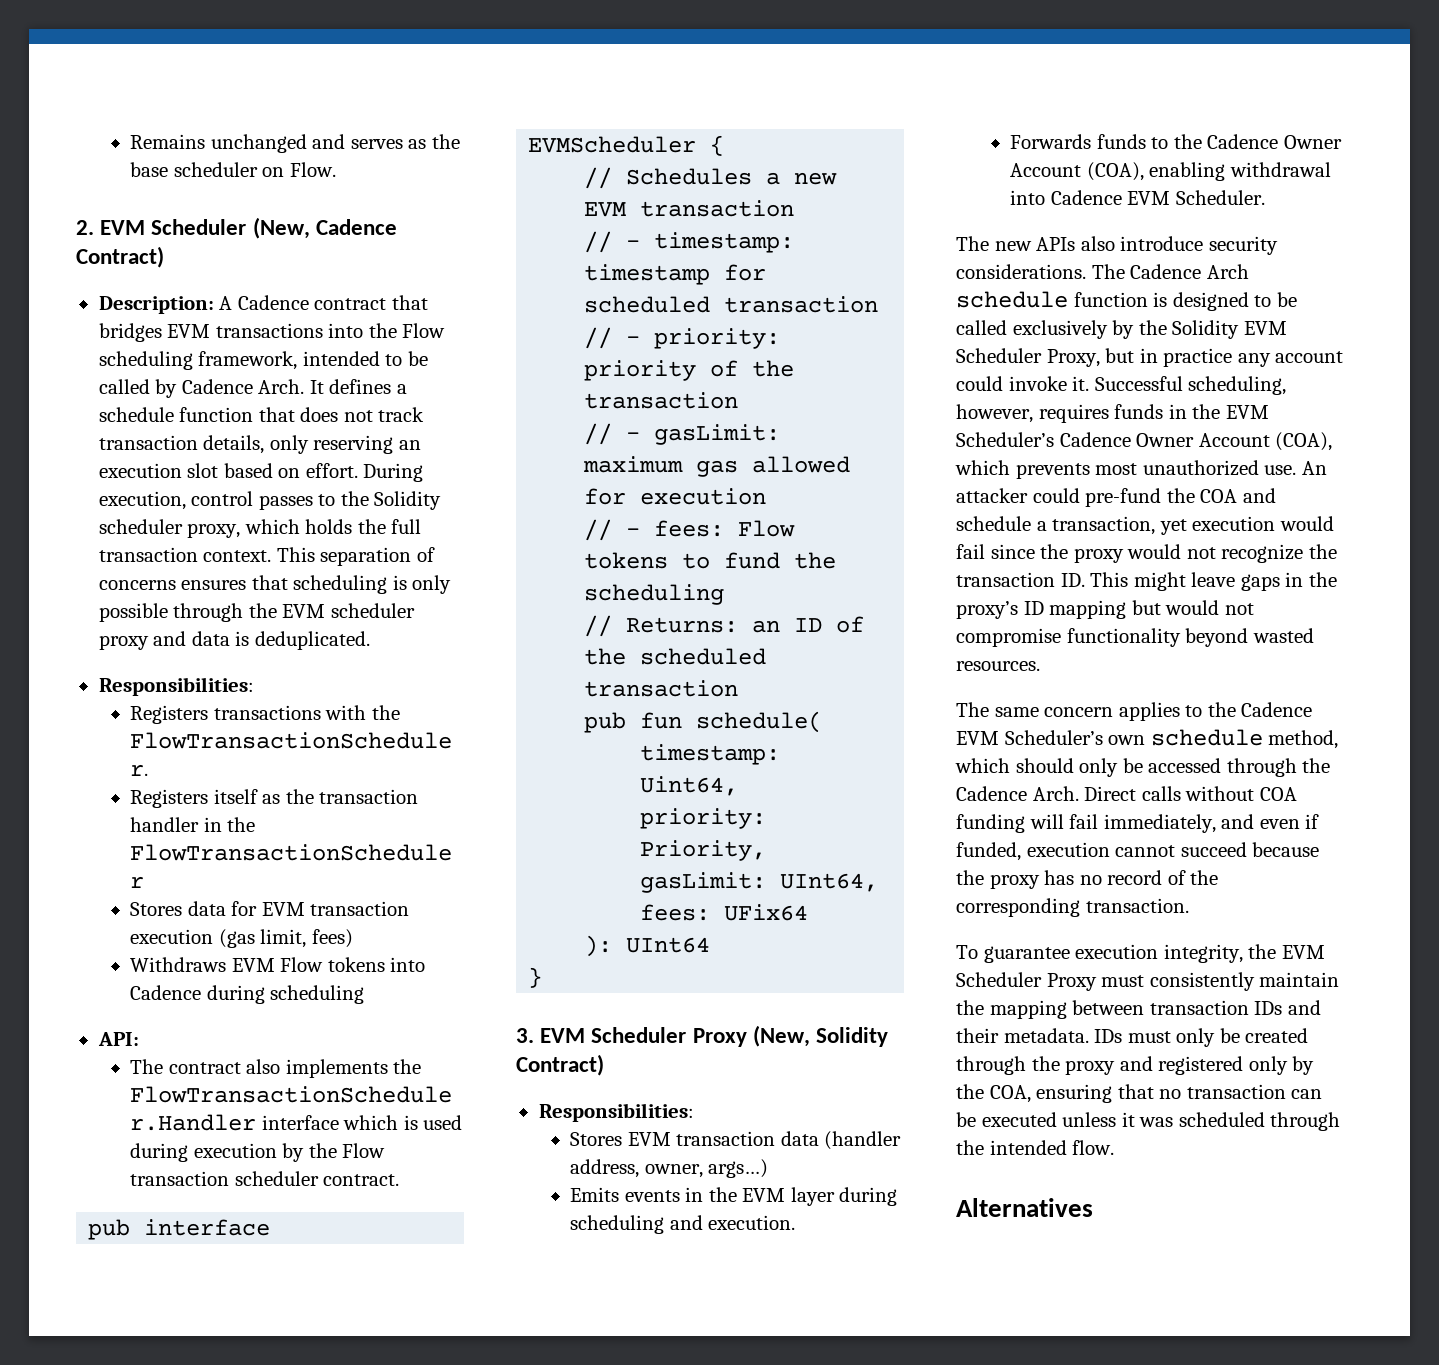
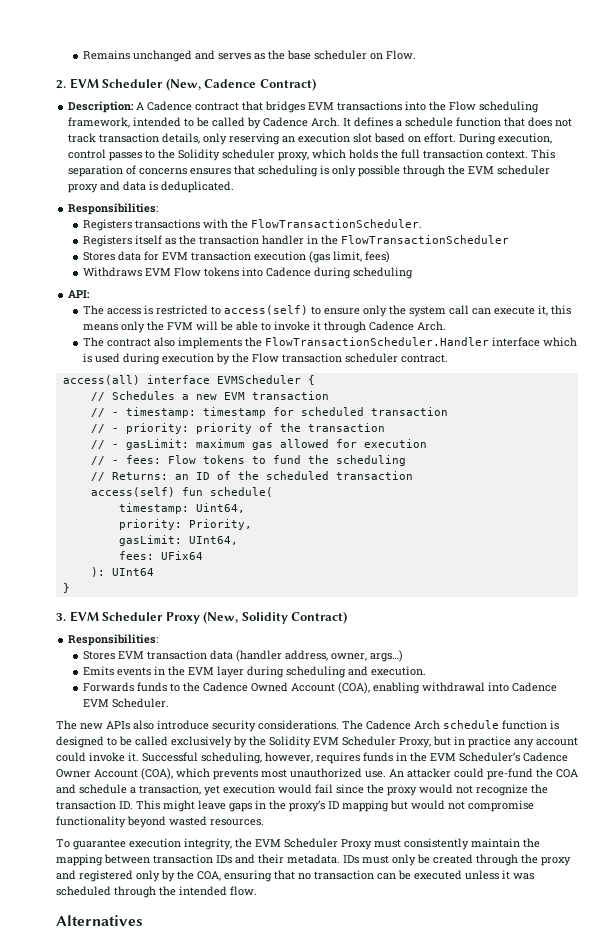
(139, 1039) none -> [82,305,571,317] [82,321,446,333] // The access is restricted to access(self) to ensure only the system call can execute it, this means only the FVM will be able to invoke it through Cadence Arch.
[88,1219,131,1240] pub -> [62,375,140,385] access(all)
[584,712,627,733] pub -> [90,487,175,497] access(self)
[1283,135,1342,149] Owner -> [250,682,288,692] Owned
[956,702,1313,721] [956,729,1339,749] [955,758,1331,777] [956,786,1297,801] [956,814,1320,833] [956,842,1320,861] [956,870,1219,889] [956,898,1189,917] // The same concern applies to the Cadence EVM Scheduler’s own schedule method, which should only be accessed through the Cadence Arch. Direct calls without COA funding will fail immediately, and even if funded, execution cannot succeed because the proxy has no record of the corresponding transaction. -> (264, 822) none

